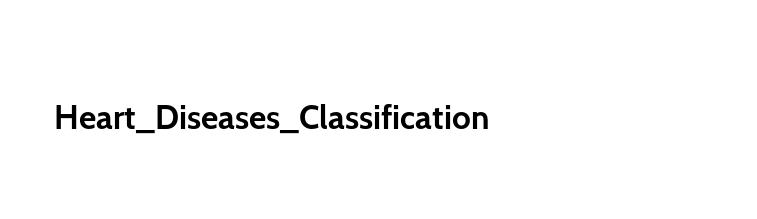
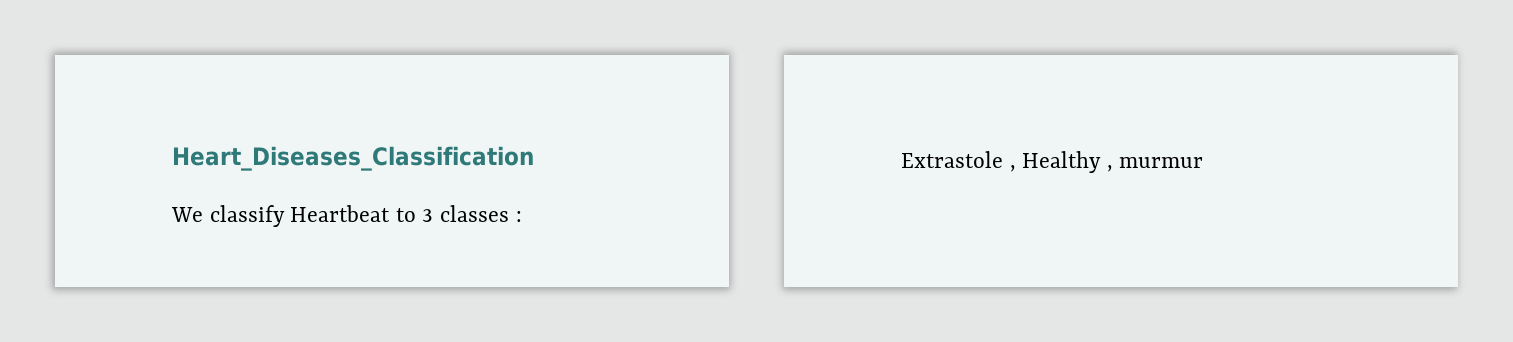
(489, 119) none -> [171,205,522,227] [901,151,1204,173] // We classify Heartbeat to 3 classes : Extrastole , Healthy , murmur

